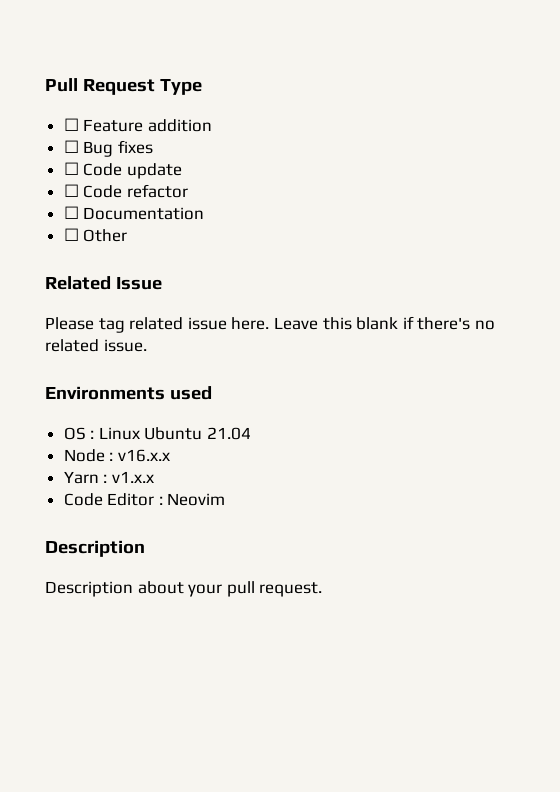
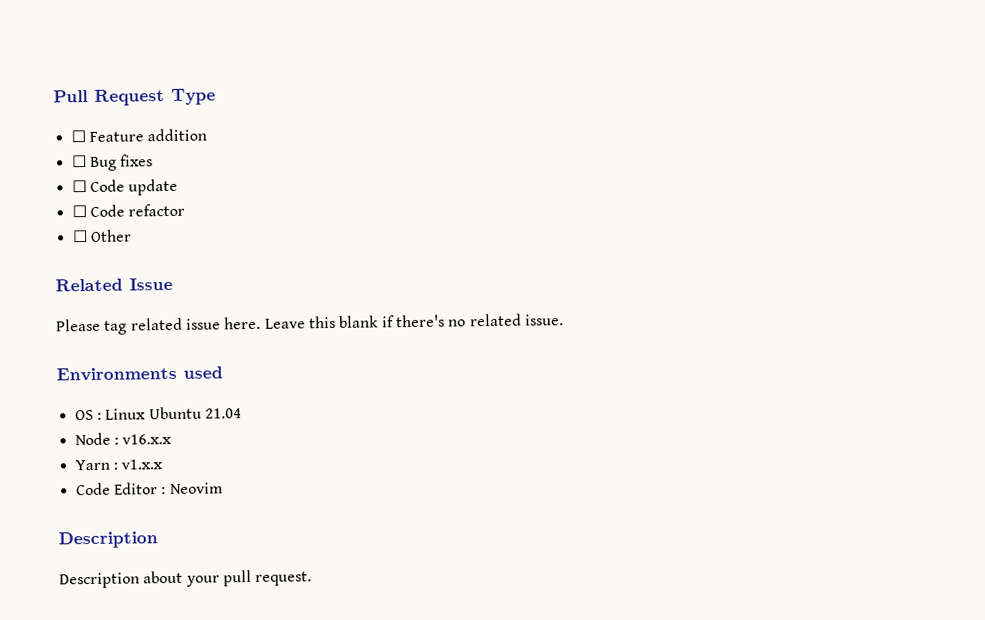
[63,206,205,220] // ☐ Documentation -> (186, 210) none

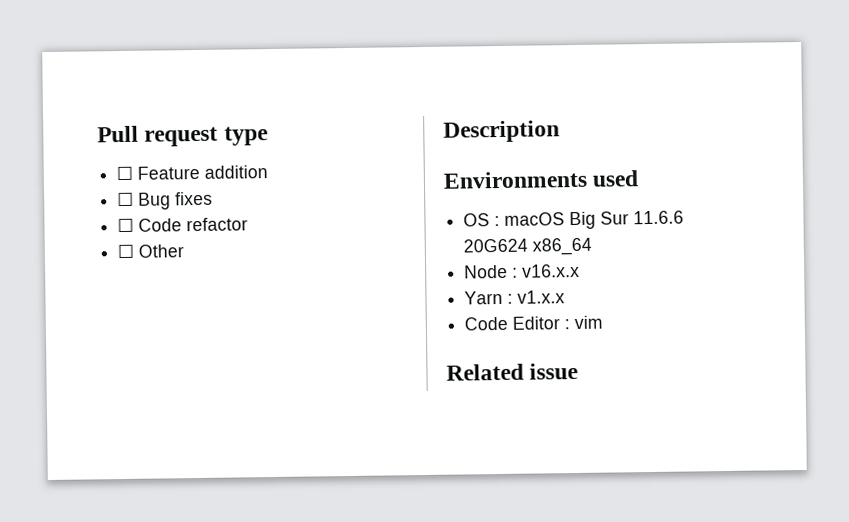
[94,88,216,106] Request Type -> [144,126,268,147] request type
[71,178,179,196] // ☐ Code update -> (214, 198) none
[55,277,173,292] [56,313,564,335] [56,366,223,382] [74,406,242,421] Related Issue // Please tag related issue here. Leave this blank if there's no related issue. // Environments used // OS : Linux Ubuntu 21.04 -> [443,120,560,143] [443,170,640,189] [463,210,685,230] [463,237,593,256] Description // Environments used // OS : macOS Big Sur 11.6.6 20G624 x86_64
[169,482,223,495] [58,531,158,549] [59,570,313,589] Neovim // Description // Description about your pull request. -> [574,315,604,330] [446,362,579,381] vim // Related issue

